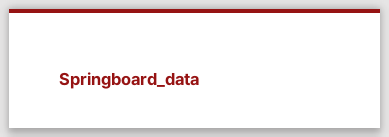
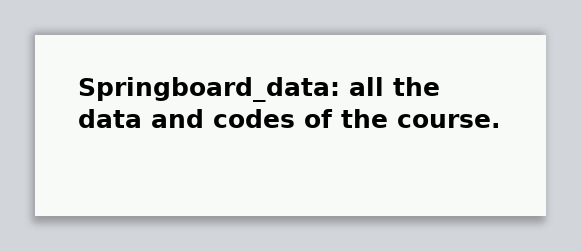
[59,72,199,89] Springboard_data -> [78,77,440,102] [78,109,501,128] Springboard_data: all the data and codes of the course.

